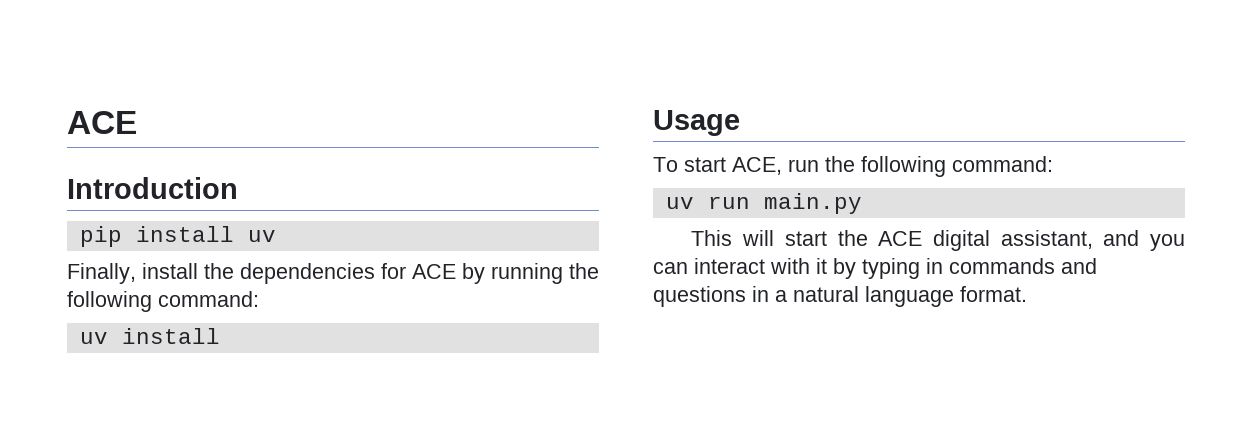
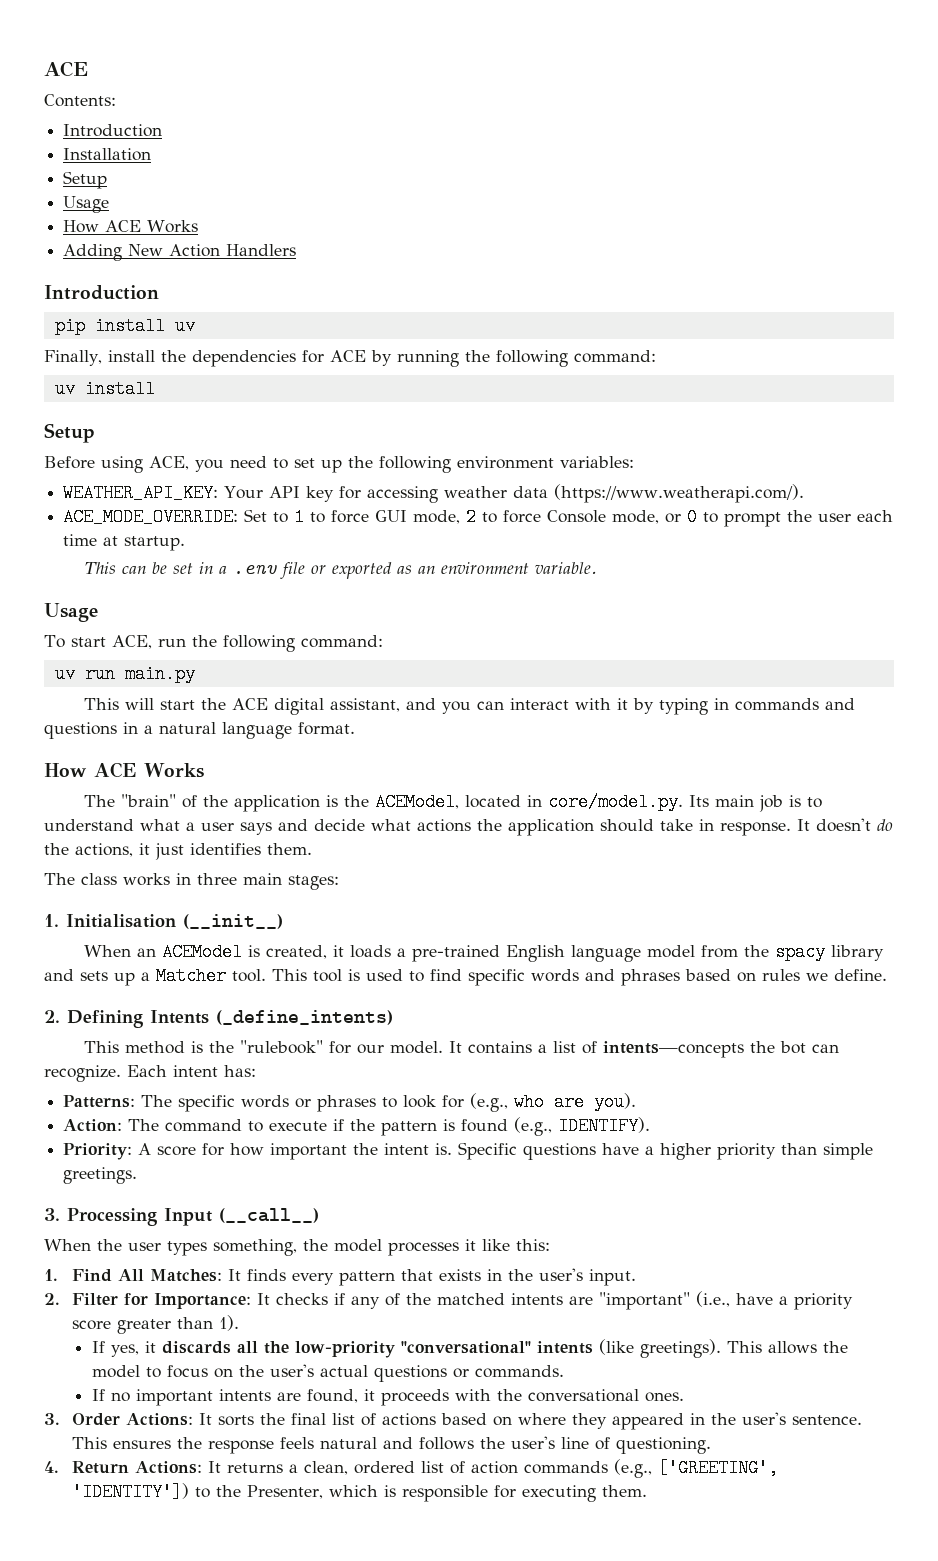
[67,111,137,134] ACE -> [44,61,88,77] [44,94,116,107] [63,124,163,137] [63,148,152,161] [63,171,108,189] [63,196,110,213] [63,220,199,233] [63,244,297,261] ACE // Contents: // Introduction // Installation // Setup // Usage // How ACE Works // Adding New Action Handlers
(220, 336) none -> [44,423,95,443] [44,456,634,473] [63,484,805,503] [63,508,894,527] [63,534,186,551] [83,562,597,579] // Setup // Before using ACE, you need to set up the following environment variables: // WEATHER_API_KEY: Your API key for accessing weather data (https://www.weatherapi.com/). // ACE_MODE_OVERRIDE: Set to 1 to force GUI mode, 2 to force Console mode, or 0 to prompt the user each time at startup. // This can be set in a .env file or exported as an environment variable.
(1027, 294) none -> [44,762,204,778] [83,793,822,812] [44,818,893,836] [44,843,312,860] [44,873,339,890] [44,914,283,929] [83,943,884,962] [44,967,887,986] [44,1010,393,1028] [83,1040,839,1058] [44,1065,256,1082] [63,1093,637,1112] [63,1117,651,1136] [63,1142,874,1160] [63,1167,138,1184] [44,1208,319,1226] [44,1239,550,1256] [44,1268,637,1286] [44,1291,854,1310] [72,1315,240,1334] [91,1339,848,1358] [91,1364,564,1382] [91,1389,684,1406] [44,1412,863,1430] [72,1436,712,1454] [44,1459,779,1478] [72,1483,648,1502] // How ACE Works // The "brain" of the application is the ACEModel, located in core/model.py. Its main job is to understand what a user says and decide what actions the application should take in response. It doesn't do the actions, it just identifies them. // The class works in three main stages: // 1. Initialisation (__init__) // When an ACEModel is created, it loads a pre-trained English language model from the spacy library and sets up a Matcher tool. This tool is used to find specific words and phrases based on rules we define. // 2. Defining Intents (_define_intents) // This method is the "rulebook" for our model. It contains a list of intents—concepts the bot can recognize. Each intent has: // Patterns: The specific words or phrases to look for (e.g., who are you). // Action: The command to execute if the pattern is found (e.g., IDENTIFY). // Priority: A score for how important the intent is. Specific questions have a higher priority than simple greetings. // 3. Processing Input (__call__) // When the user types something, the model processes it like this: // 1. Find All Matches: It finds every pattern that exists in the user's input. // 2. Filter for Importance: It checks if any of the matched intents are "important" (i.e., have a priority score greater than 1). // If yes, it discards all the low-priority "conversational" intents (like greetings). This allows the model to focus on the user's actual questions or commands. // If no important intents are found, it proceeds with the conversational ones. // 3. Order Actions: It sorts the final list of actions based on where they appeared in the user's sentence. This ensures the response feels natural and follows the user's line of questioning. // 4. Return Actions: It returns a clean, ordered list of action commands (e.g., ['GREETING', 'IDENTITY']) to the Presenter, which is responsible for executing them.

